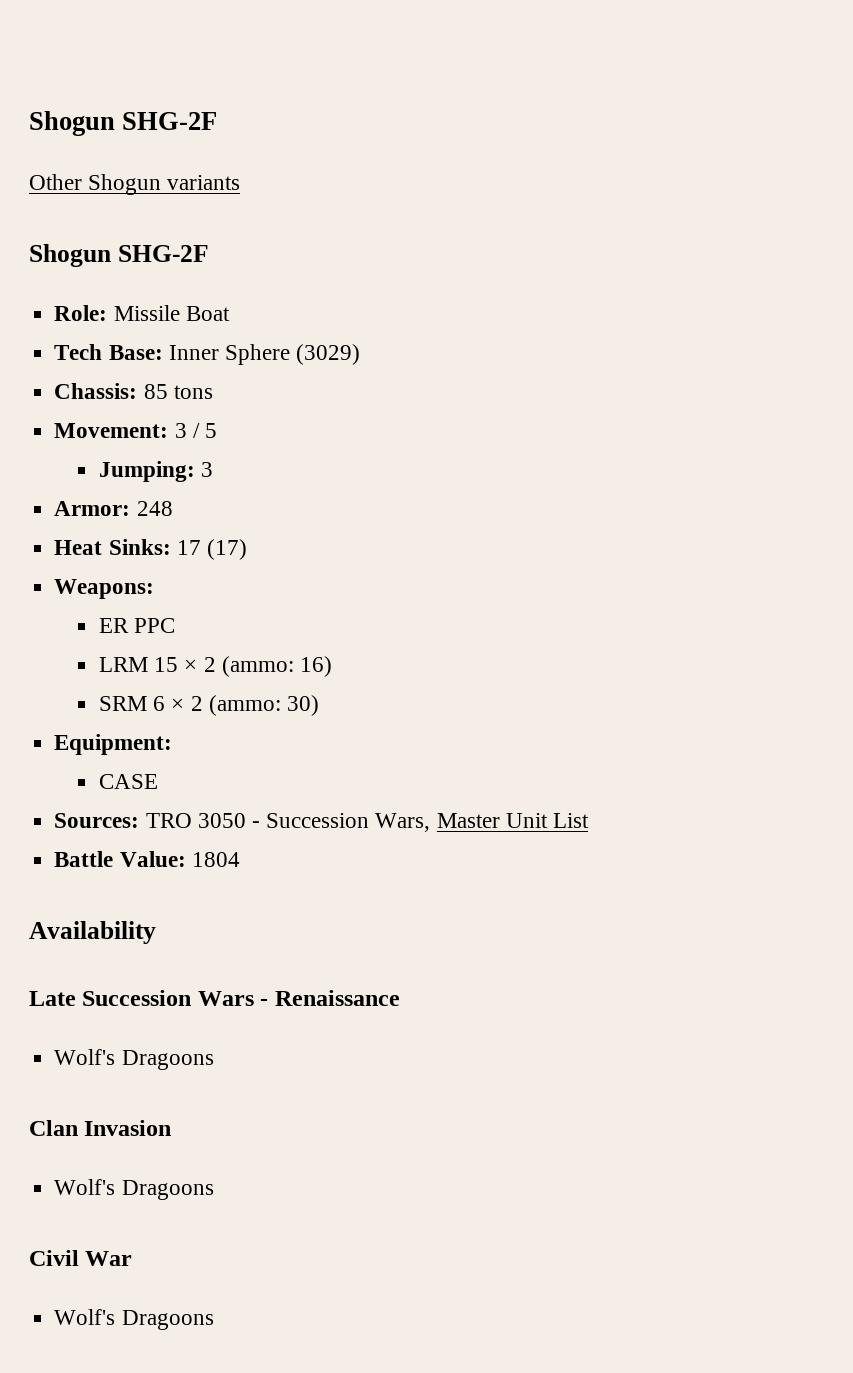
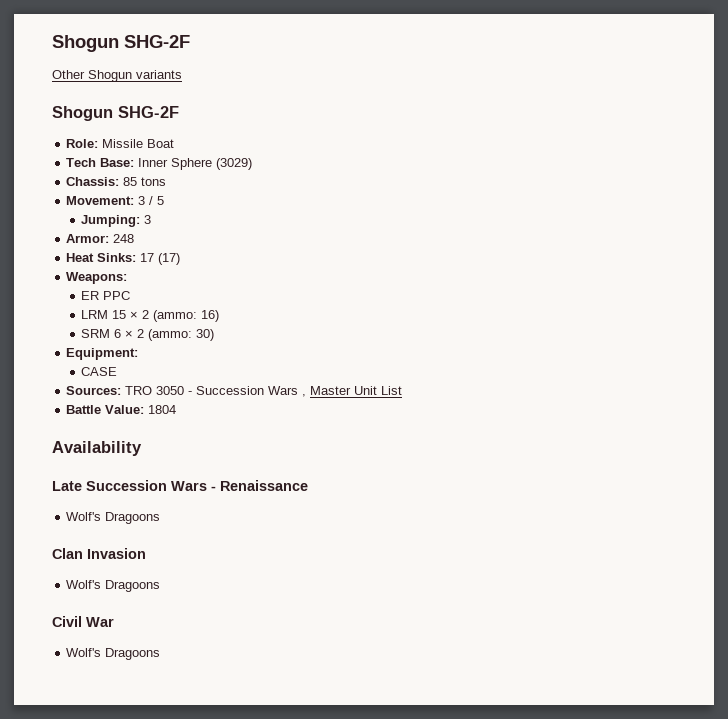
[375,813,431,832] Wars, -> [268,386,307,397] Wars ,

